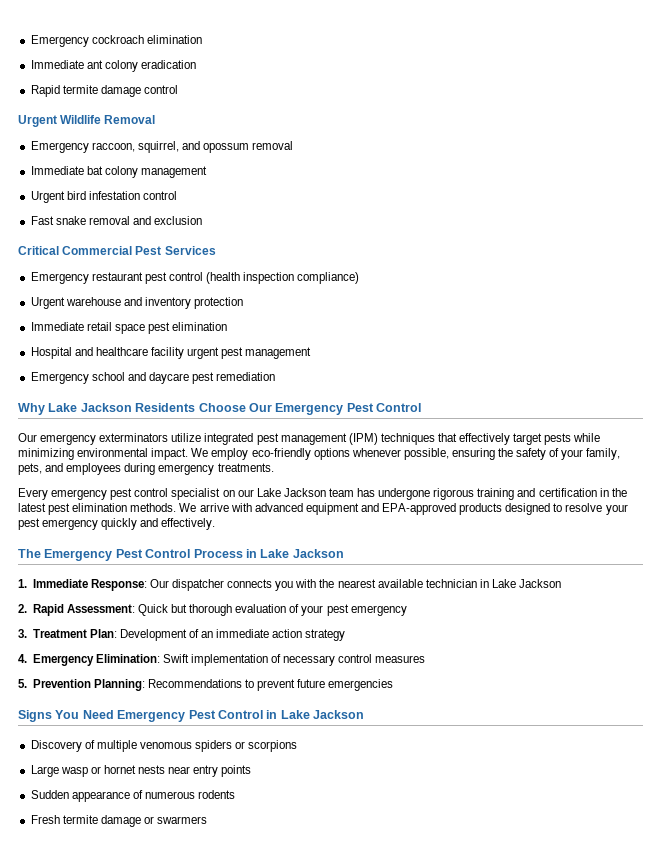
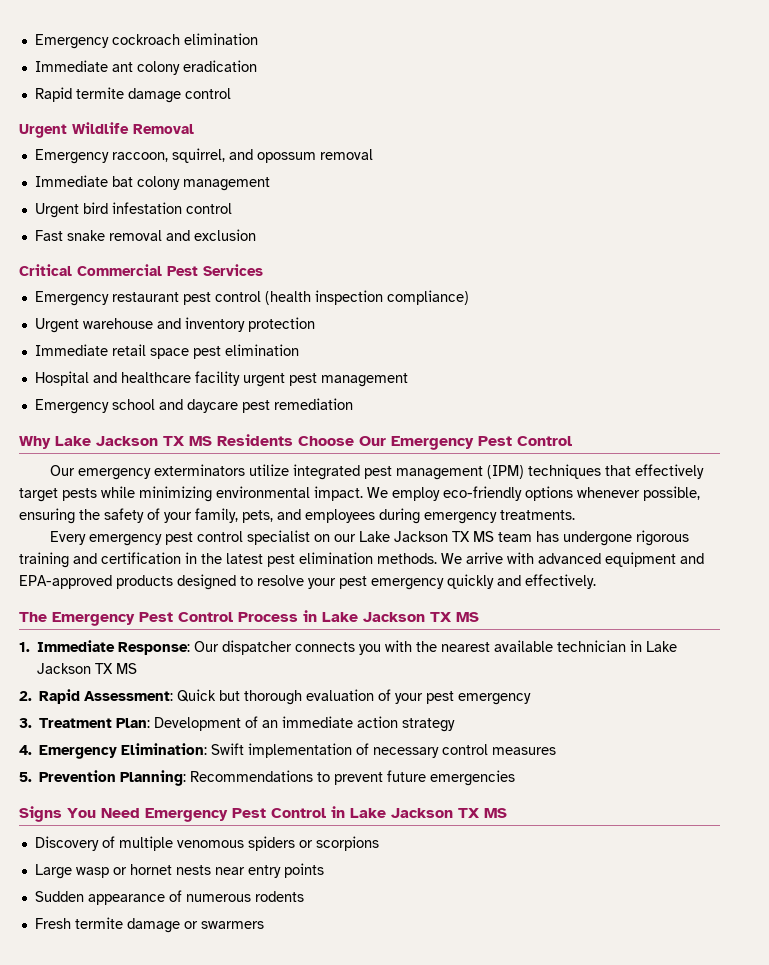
(132, 407) none -> [163,436,212,446] TX MS
(326, 492) none -> [452,531,495,542] TX MS
(344, 553) none -> [430,612,479,622] TX MS
(562, 583) none -> [95,663,138,674] TX MS
(364, 714) none -> [458,808,507,818] TX MS

